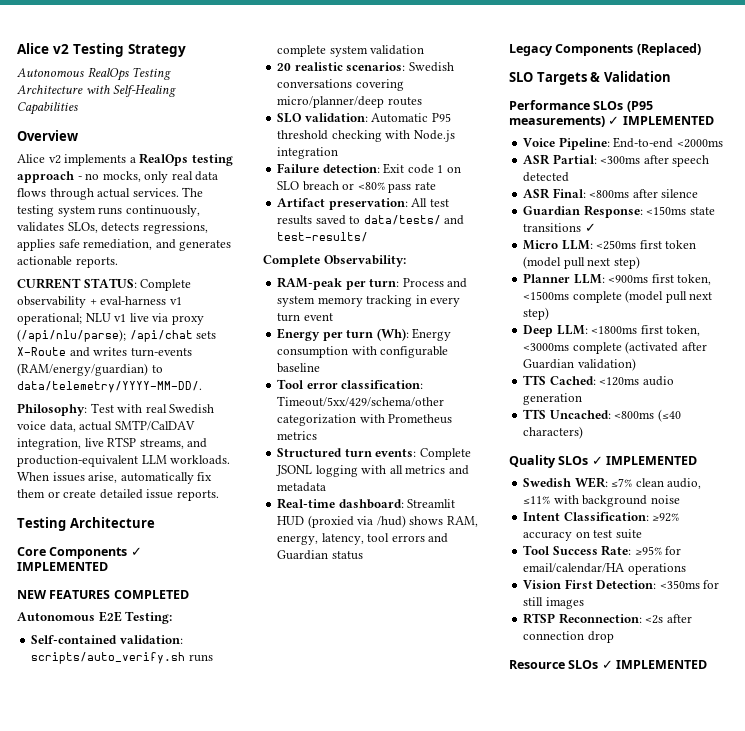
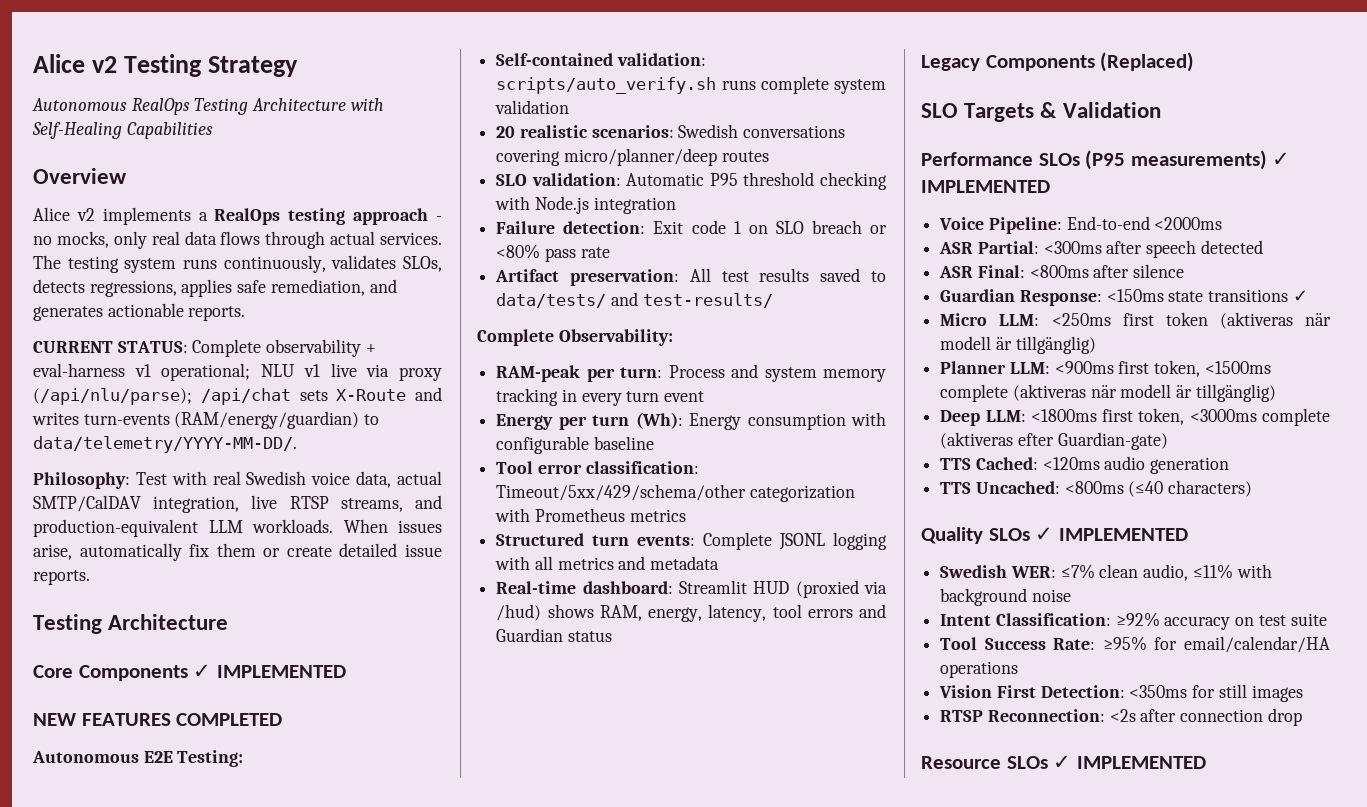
[523,256,640,269] (model pull next step) -> [1219,312,1331,329] [940,336,1096,354] (aktiveras när modell är tillgänglig)
[625,290,713,303] [523,307,550,320] (model pull next step) -> [1012,384,1276,402] (aktiveras när modell är tillgänglig)
[625,341,707,354] [523,358,636,371] (activated after Guardian validation) -> [940,432,1168,450] (aktiveras efter Guardian-gate)

